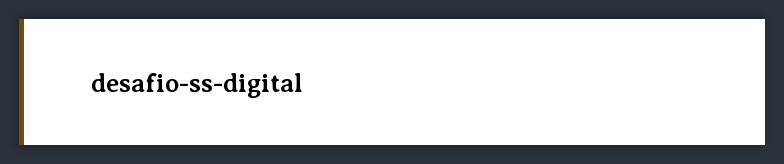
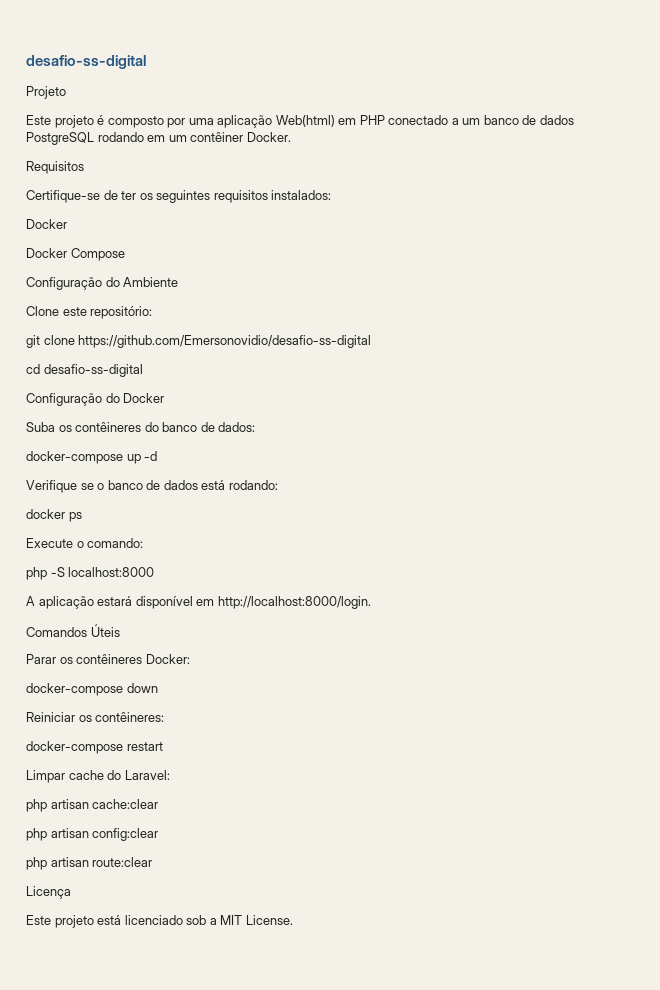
[91,73,303,98] desafio-ss-digital -> [26,55,146,69] [26,86,66,99] [26,115,574,128] [26,132,291,145] [26,161,84,174] [26,190,332,203] [26,219,67,229] [26,248,125,261] [26,277,179,290] [26,306,153,319] [26,335,372,348] [26,364,143,377] [26,393,165,406] [26,422,256,432] [26,451,158,464] [26,480,278,493] [26,509,82,522] [26,538,144,548] [26,567,155,580] [26,596,371,609] [26,624,120,637] [26,654,190,664] [26,683,158,696] [26,712,165,722] [26,741,163,754] [26,770,170,783] [26,799,159,812] [26,828,159,841] [26,857,153,870] [26,886,71,899] [26,915,293,928] desafio-ss-digital // Projeto // Este projeto é composto por uma aplicação Web(html) em PHP conectado a um banco de dados PostgreSQL rodando em um contêiner Docker. // Requisitos // Certifique-se de ter os seguintes requisitos instalados: // Docker // Docker Compose // Configuração do Ambiente // Clone este repositório: // git clone https://github.com/Emersonovidio/desafio-ss-digital // cd desafio-ss-digital // Configuração do Docker // Suba os contêineres do banco de dados: // docker-compose up -d // Verifique se o banco de dados está rodando: // docker ps // Execute o comando: // php -S localhost:8000 // A aplicação estará disponível em http://localhost:8000/login. // Comandos Úteis // Parar os contêineres Docker: // docker-compose down // Reiniciar os contêineres: // docker-compose restart // Limpar cache do Laravel: // php artisan cache:clear // php artisan config:clear // php artisan route:clear // Licença // Este projeto está licenciado sob a MIT License.

